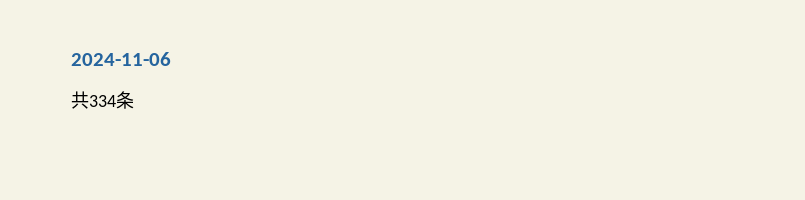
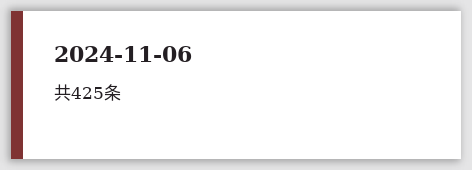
[89,95,116,107] 334 -> [71,87,104,99] 425

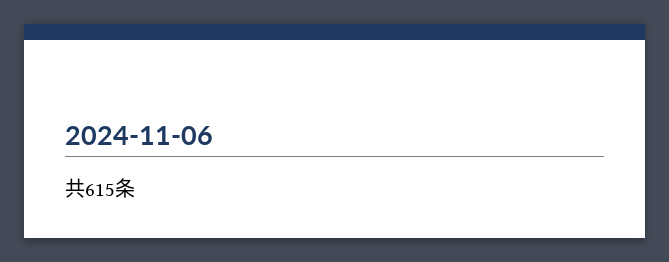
[71,87,104,99] 425 -> [85,184,115,196] 615

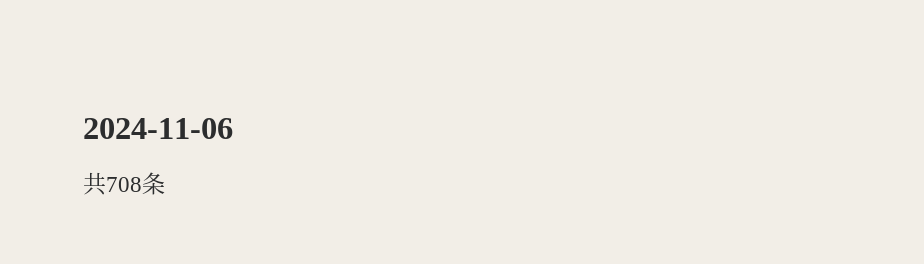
[85,184,115,196] 615 -> [106,177,142,192] 708

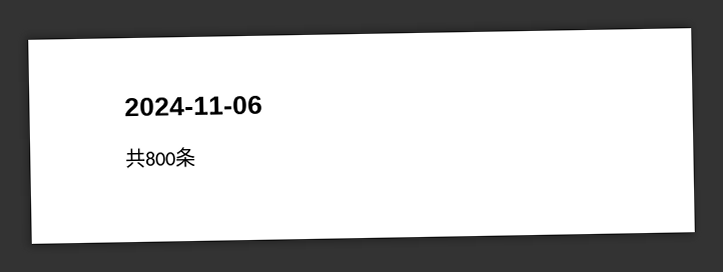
[106,177,142,192] 708 -> [145,151,176,166] 800

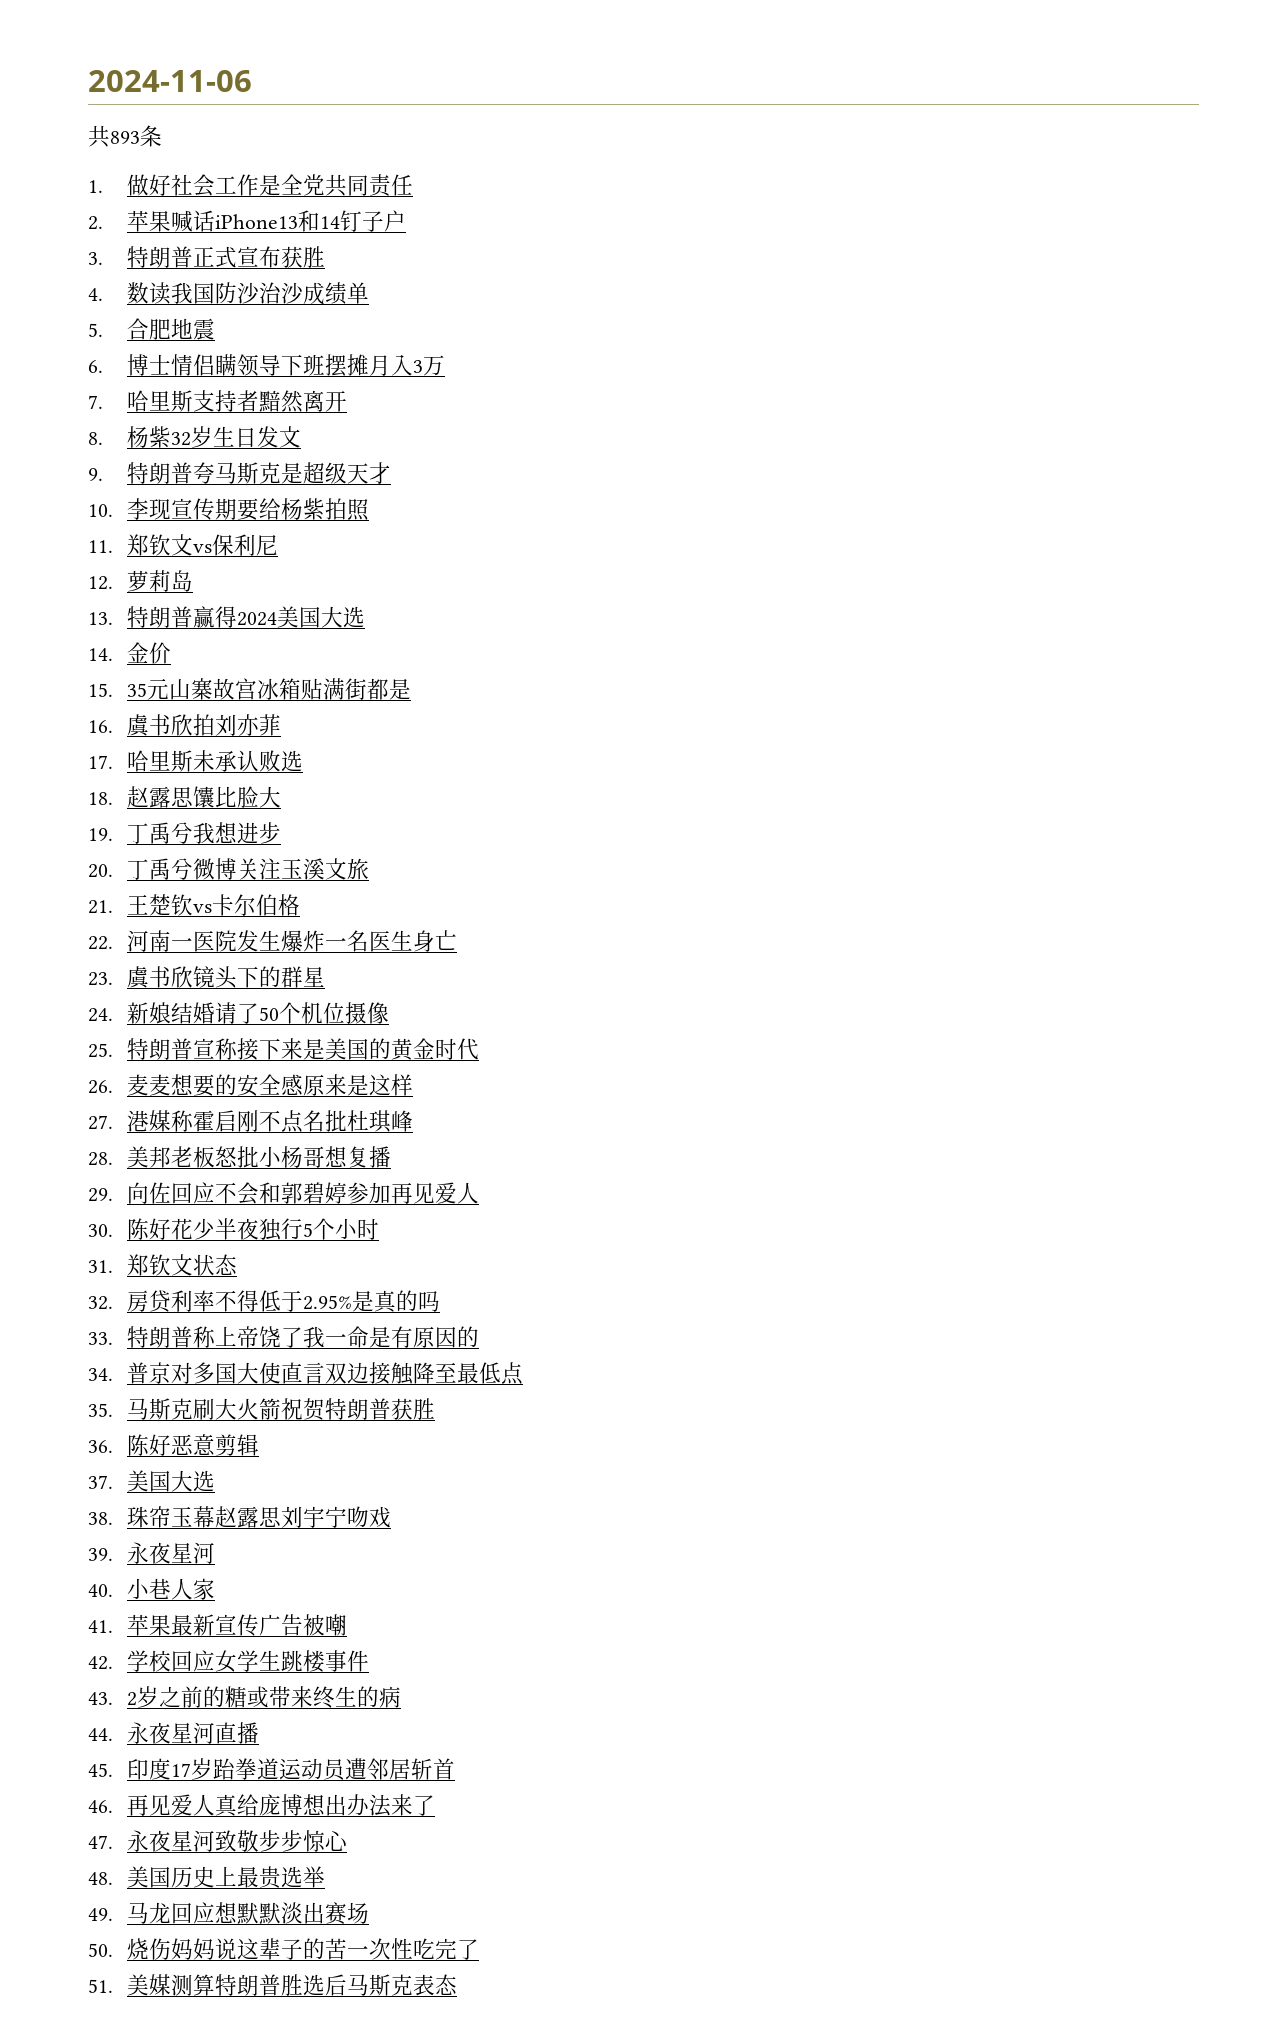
[145,151,176,166] 800 -> [110,131,140,144] 893
(196, 157) none -> [88,174,413,197] [88,210,406,232] [88,246,325,268] [88,282,369,305] [88,318,215,340] [88,354,445,377] [88,390,347,413] [88,426,301,448] [88,462,391,484] [88,498,369,521] [88,534,278,556] [88,570,193,592] [88,606,365,628] [88,642,171,664] [88,678,411,700] [88,714,281,737] [88,750,303,772] [88,786,281,808] [88,822,281,844] [88,858,369,880] [88,894,300,916] [88,930,457,952] [88,966,325,989] [88,1002,389,1024] [88,1038,479,1061] [88,1074,413,1097] [88,1110,413,1133] [88,1146,391,1168] [88,1182,479,1205] [88,1218,379,1241] [88,1254,237,1276] [88,1290,440,1313] [88,1326,479,1348] [88,1362,523,1385] [88,1398,435,1421] [88,1434,259,1456] [88,1470,215,1492] [88,1506,391,1528] [88,1542,215,1564] [88,1578,215,1600] [88,1614,347,1636] [88,1650,369,1673] [88,1686,401,1709] [88,1722,259,1744] [88,1758,455,1781] [88,1794,435,1817] [88,1830,348,1852] [88,1866,325,1889] [88,1902,369,1925] [88,1938,479,1960] [88,1974,457,1996] // 1.做好社会工作是全党共同责任 // 2.苹果喊话iPhone13和14钉子户 // 3.特朗普正式宣布获胜 // 4.数读我国防沙治沙成绩单 // 5.合肥地震 // 6.博士情侣瞒领导下班摆摊月入3万 // 7.哈里斯支持者黯然离开 // 8.杨紫32岁生日发文 // 9.特朗普夸马斯克是超级天才 // 10.李现宣传期要给杨紫拍照 // 11.郑钦文vs保利尼 // 12.萝莉岛 // 13.特朗普赢得2024美国大选 // 14.金价 // 15. 35元山寨故宫冰箱贴满街都是 // 16.虞书欣拍刘亦菲 // 17.哈里斯未承认败选 // 18.赵露思馕比脸大 // 19.丁禹兮我想进步 // 20.丁禹兮微博关注玉溪文旅 // 21.王楚钦vs卡尔伯格 // 22.河南一医院发生爆炸一名医生身亡 // 23.虞书欣镜头下的群星 // 24.新娘结婚请了50个机位摄像 // 25.特朗普宣称接下来是美国的黄金时代 // 26.麦麦想要的安全感原来是这样 // 27.港媒称霍启刚不点名批杜琪峰 // 28.美邦老板怒批小杨哥想复播 // 29.向佐回应不会和郭碧婷参加再见爱人 // 30.陈好花少半夜独行5个小时 // 31.郑钦文状态 // 32.房贷利率不得低于2.95%是真的吗 // 33.特朗普称上帝饶了我一命是有原因的 // 34.普京对多国大使直言双边接触降至最低点 // 35.马斯克刷大火箭祝贺特朗普获胜 // 36.陈好恶意剪辑 // 37.美国大选 // 38.珠帘玉幕赵露思刘宇宁吻戏 // 39.永夜星河 // 40.小巷人家 // 41.苹果最新宣传广告被嘲 // 42.学校回应女学生跳楼事件 // 43. 2岁之前的糖或带来终生的病 // 44.永夜星河直播 // 45.印度17岁跆拳道运动员遭邻居斩首 // 46.再见爱人真给庞博想出办法来了 // 47.永夜星河致敬步步惊心 // 48.美国历史上最贵选举 // 49.马龙回应想默默淡出赛场 // 50.烧伤妈妈说这辈子的苦一次性吃完了 // 51.美媒测算特朗普胜选后马斯克表态

